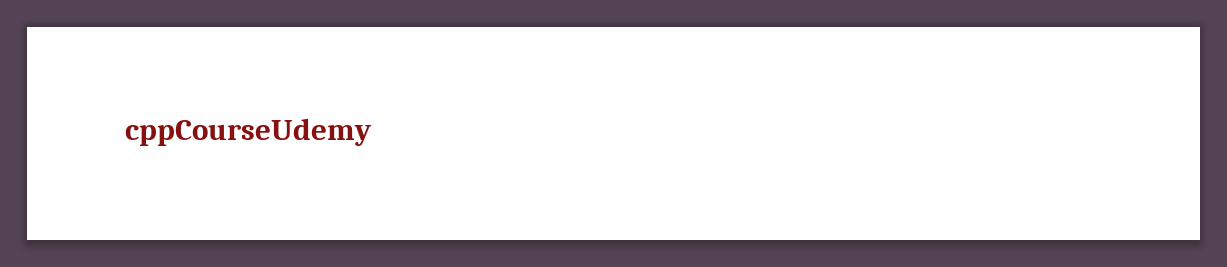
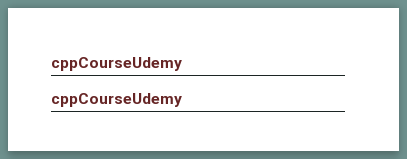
[125,118,372,146] cppCourseUdemy -> [51,57,182,71] [51,93,182,107] cppCourseUdemy // cppCourseUdemy

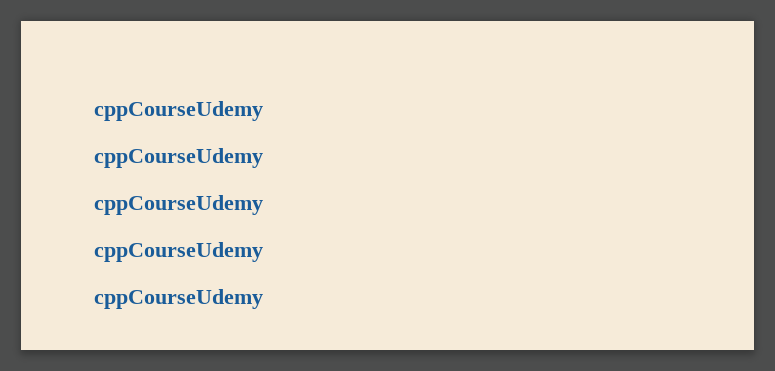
[51,57,182,71] [51,93,182,107] cppCourseUdemy // cppCourseUdemy -> [94,101,263,121] [94,148,263,168] [94,195,263,215] [94,242,263,262] [94,289,263,309] cppCourseUdemy // cppCourseUdemy // cppCourseUdemy // cppCourseUdemy // cppCourseUdemy

